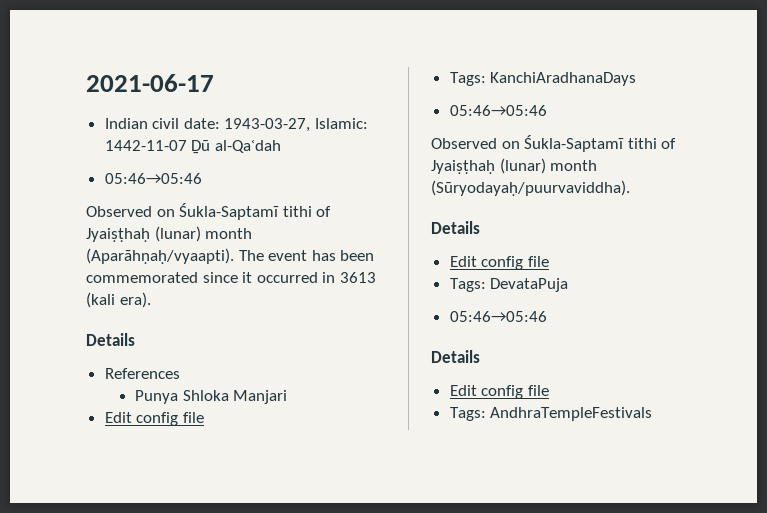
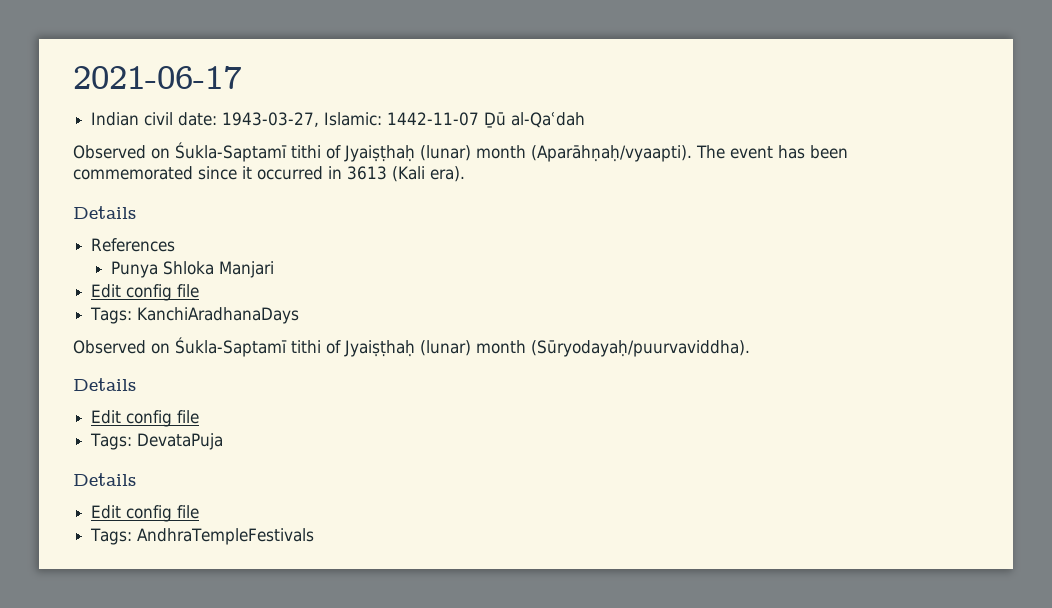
[104,173,202,184] // 05:46→05:46 -> (586, 120) none
[86,292,115,308] (kali -> [392,166,425,182] (Kali
[449,105,547,116] // 05:46→05:46 -> (300, 315) none
[449,311,547,322] // 05:46→05:46 -> (224, 441) none

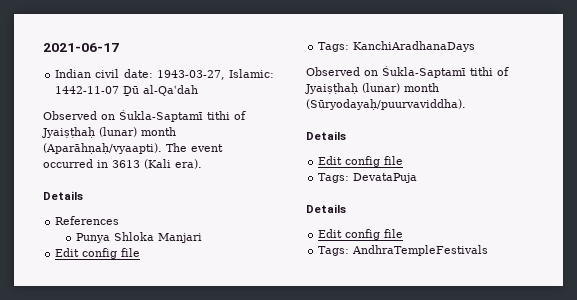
[778,145,848,159] [73,166,252,180] has been commemorated since it -> (223, 148) none

